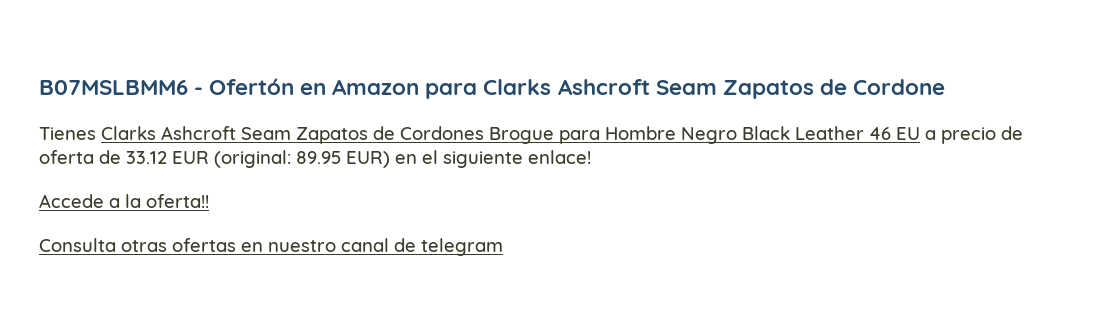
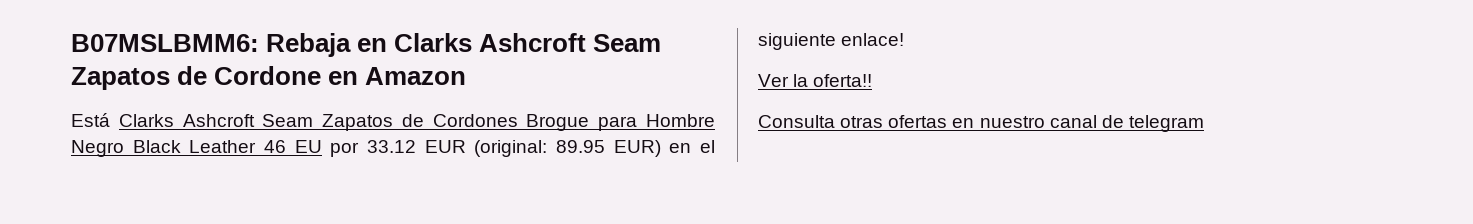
[39,78,478,99] B07MSLBMM6 - Ofertón en Amazon para -> [71,33,388,57] B07MSLBMM6: Rebaja en
[39,127,96,140] // Tienes -> [328,67,467,85] [71,113,110,127] en Amazon // Está
[925,126,1023,144] [39,150,121,164] a precio de oferta de -> [330,142,360,157] por
[39,194,120,208] Accede a -> [758,74,789,87] Ver

